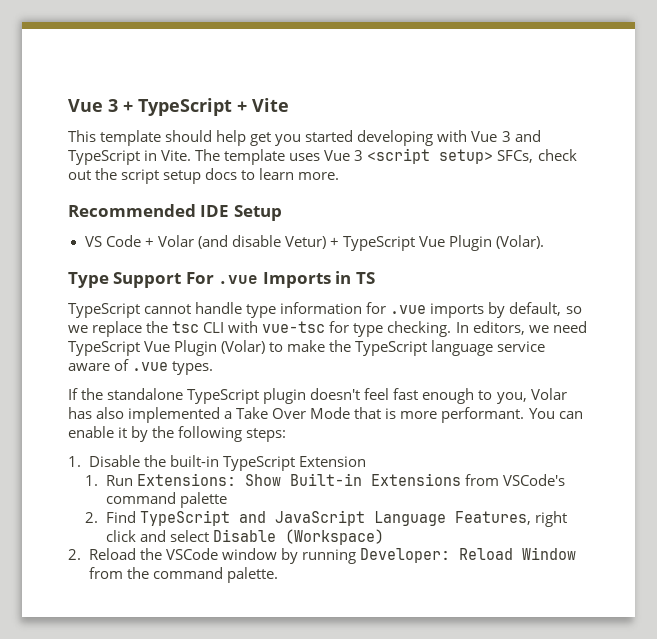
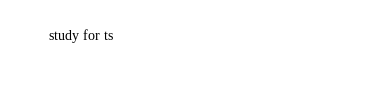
[68,98,289,116] [68,130,541,146] [68,148,577,165] [68,168,340,184] [68,204,282,221] [84,235,545,251] [68,271,375,288] [68,302,582,318] [68,321,587,337] [68,340,546,356] [68,359,214,375] [68,388,567,404] [68,407,583,423] [68,426,287,442] [68,455,366,471] [85,473,566,486] [105,492,227,508] [85,510,568,527] [105,529,385,545] [68,547,576,564] [88,567,278,583] Vue 3 + TypeScript + Vite // This template should help get you started developing with Vue 3 and TypeScript in Vite. The template uses Vue 3 <script setup> SFCs, check out the script setup docs to learn more. // Recommended IDE Setup // VS Code + Volar (and disable Vetur) + TypeScript Vue Plugin (Volar). // Type Support For .vue Imports in TS // TypeScript cannot handle type information for .vue imports by default, so we replace the tsc CLI with vue-tsc for type checking. In editors, we need TypeScript Vue Plugin (Volar) to make the TypeScript language service aware of .vue types. // If the standalone TypeScript plugin doesn't feel fast enough to you, Volar has also implemented a Take Over Mode that is more performant. You can enable it by the following steps: // 1. Disable the built-in TypeScript Extension // 1. Run Extensions: Show Built-in Extensions from VSCode's command palette // 2. Find TypeScript and JavaScript Language Features, right click and select Disable (Workspace) // 2. Reload the VSCode window by running Developer: Reload Window from the command palette. -> [49,29,113,43] study for ts

